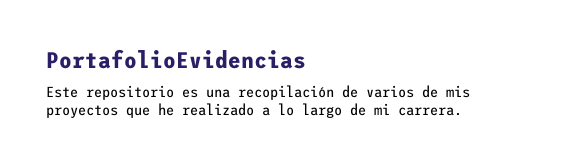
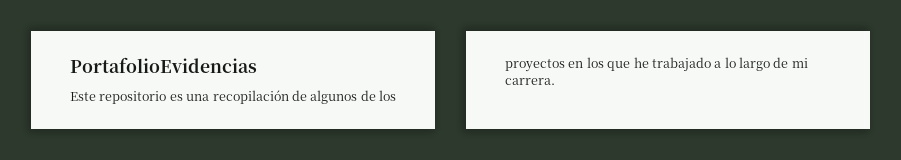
[366,85,470,98] [46,105,118,118] varios de mis proyectos -> [310,90,396,104] [505,57,604,72] algunos de los proyectos en los
[182,103,254,116] realizado -> [651,57,711,72] trabajado

